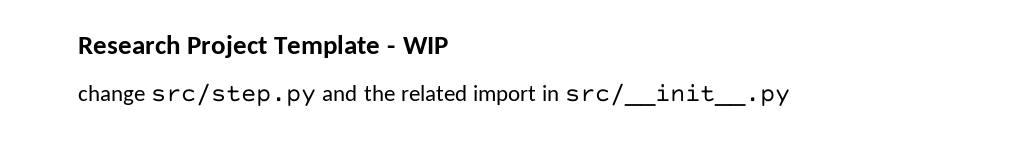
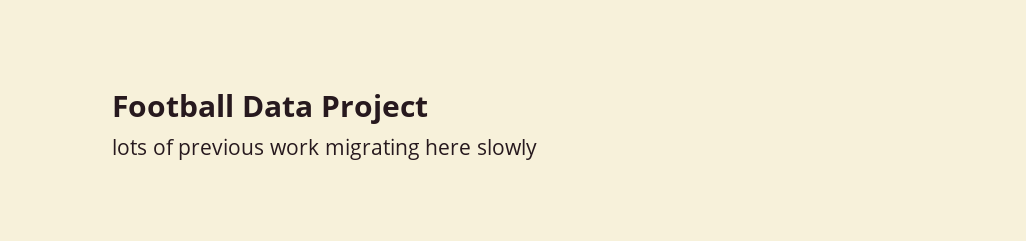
[78,35,180,54] Research -> [112,94,313,117] Football Data
[274,35,448,58] [78,83,791,107] Template - WIP // change src/step.py and the related import in src/__init__.py -> [112,138,538,160] // lots of previous work migrating here slowly

